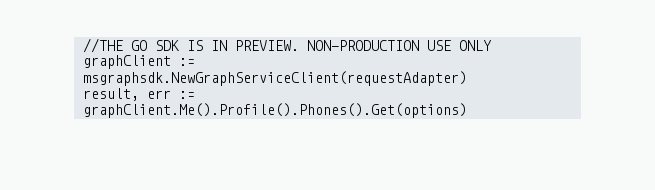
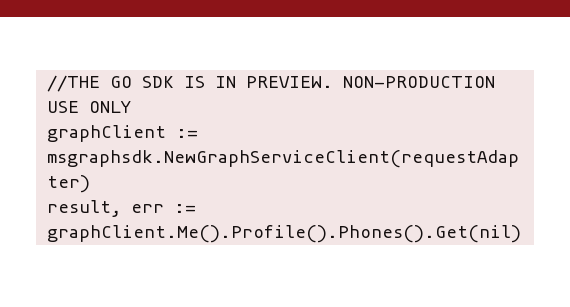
[82,103,467,118] graphClient.Me().Profile().Phones().Get(options) -> [47,225,522,243] graphClient.Me().Profile().Phones().Get(nil)

